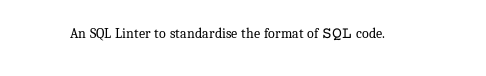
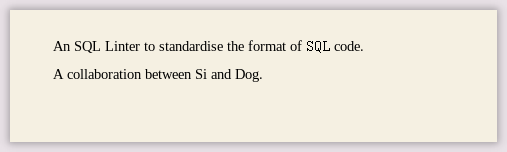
(386, 32) none -> [53,69,263,82] // A collaboration between Si and Dog.

